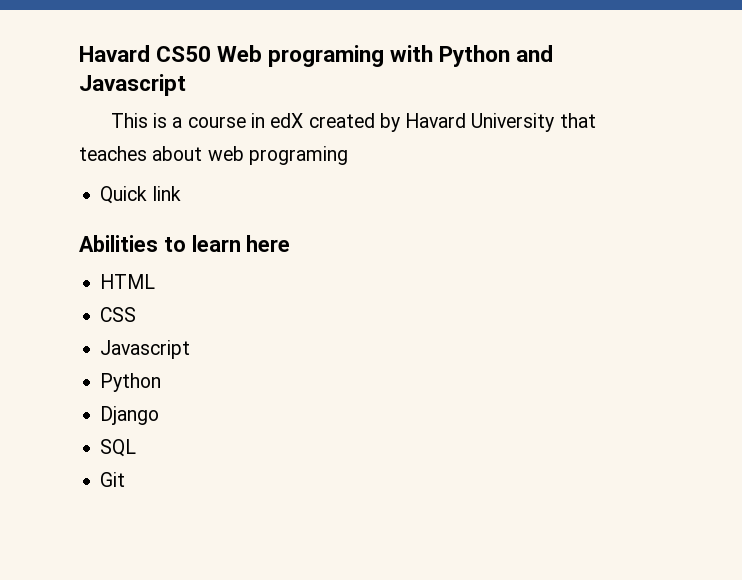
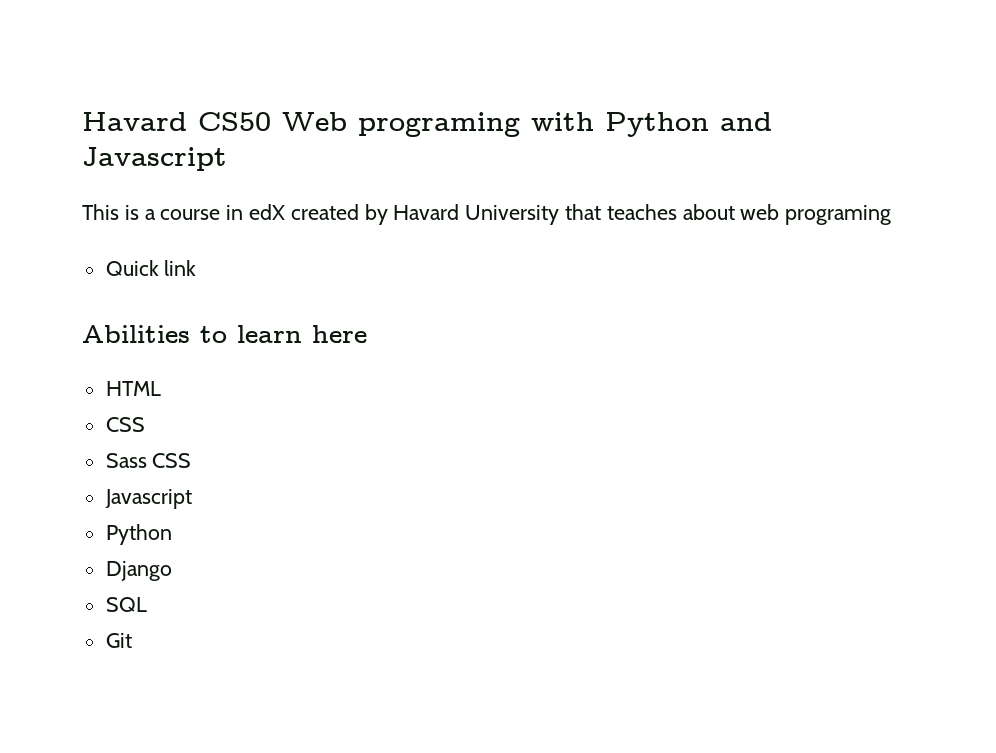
(137, 314) none -> [105,453,192,468] // Sass CSS

